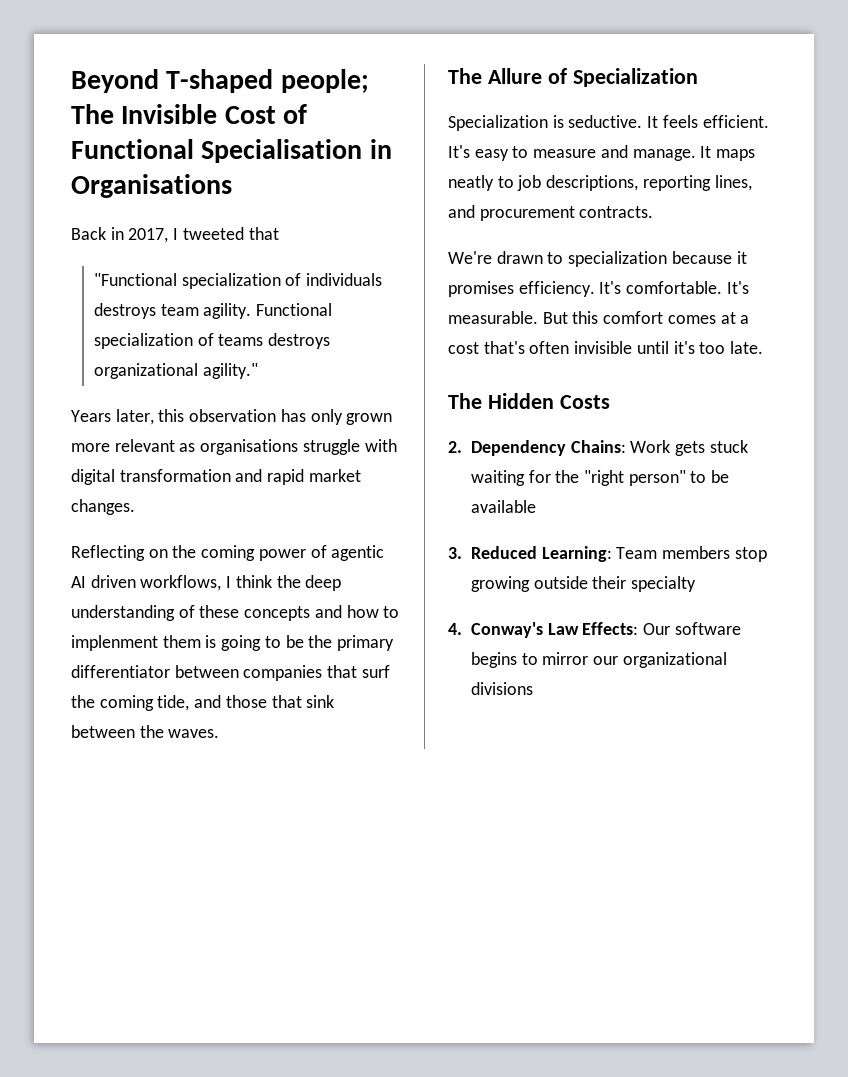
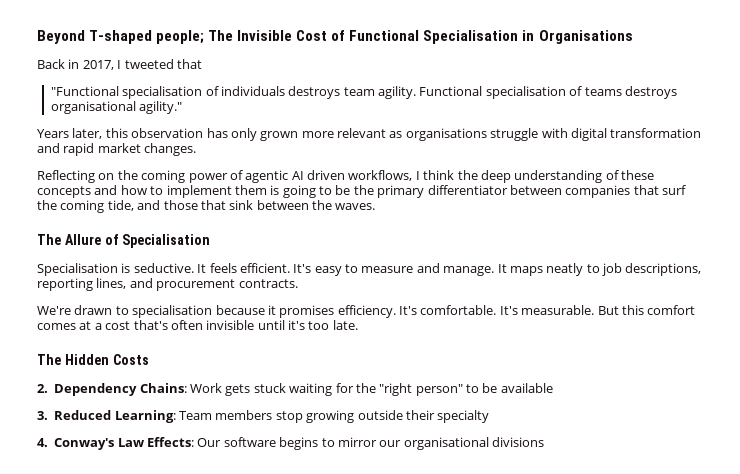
[181,273,281,289] specialization -> [122,86,203,99] specialisation
[93,333,193,349] specialization -> [485,86,566,99] specialisation
[93,363,198,379] organizational -> [50,101,136,114] organisational
[71,635,158,651] implenment -> [166,185,232,198] implement
[572,68,698,87] [448,115,548,131] Specialization // Specialization -> [122,234,211,248] [37,263,118,276] Specialisation // Specialisation
[568,251,668,267] specialization -> [132,305,213,318] specialisation
[622,652,727,668] organizational -> [403,437,489,450] organisational

